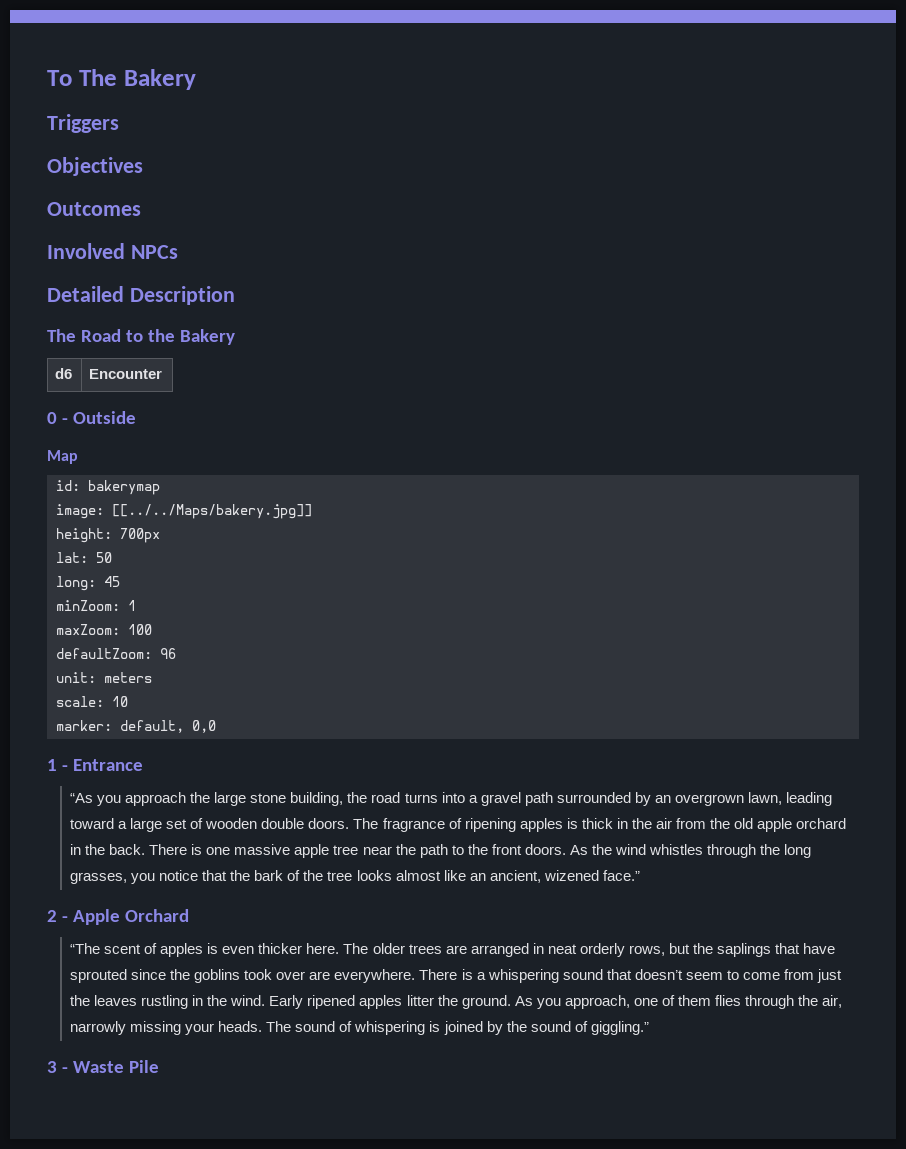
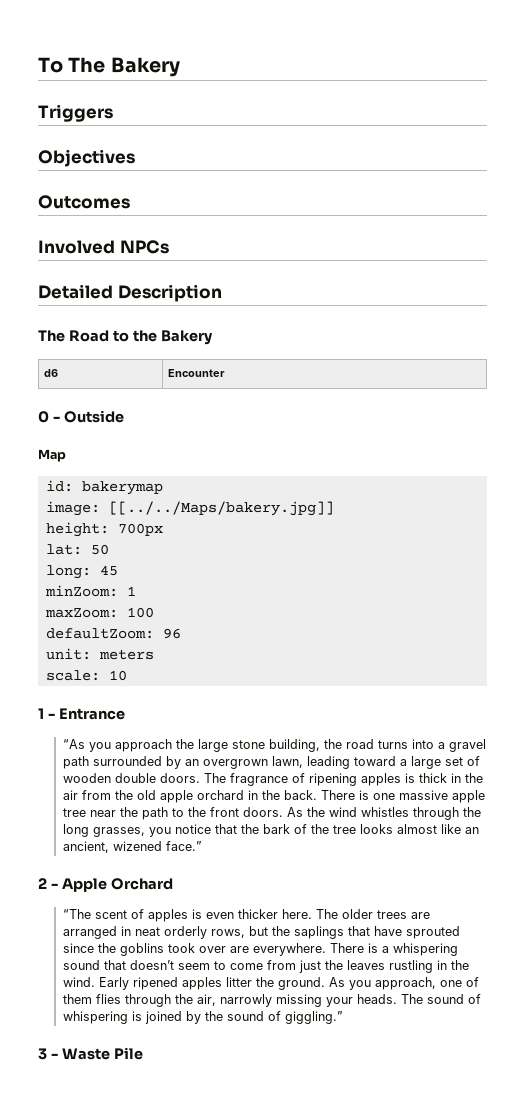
[56,720,216,733] // marker: default, 0,0 -> (127, 675) none

